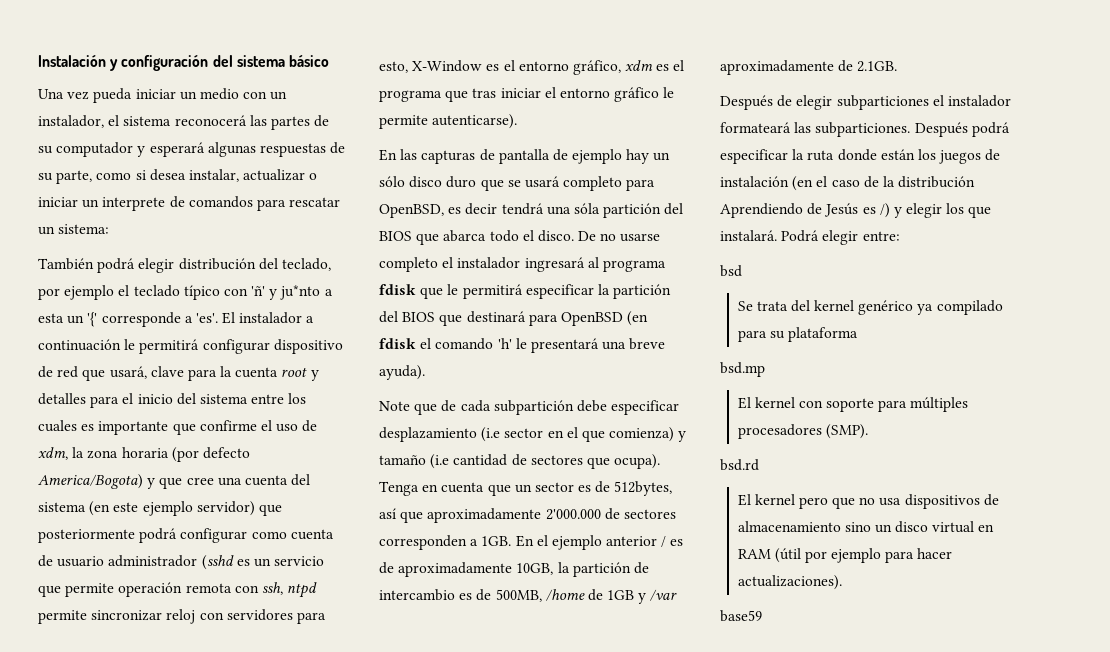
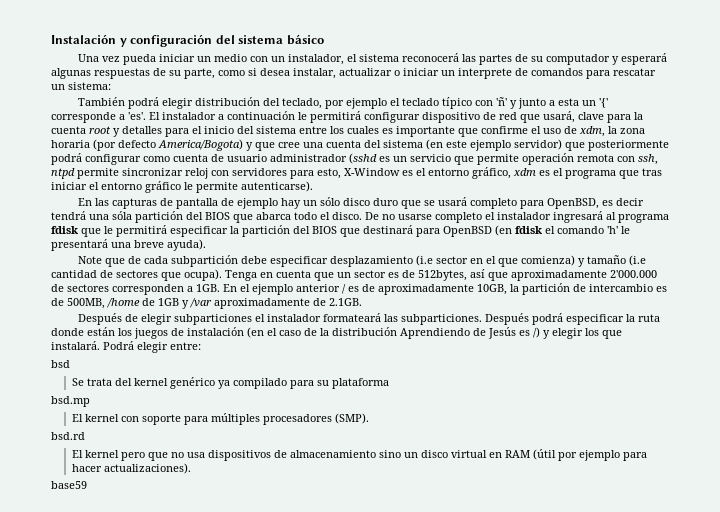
[280,285,321,300] ju*nto -> [518,98,547,109] junto

